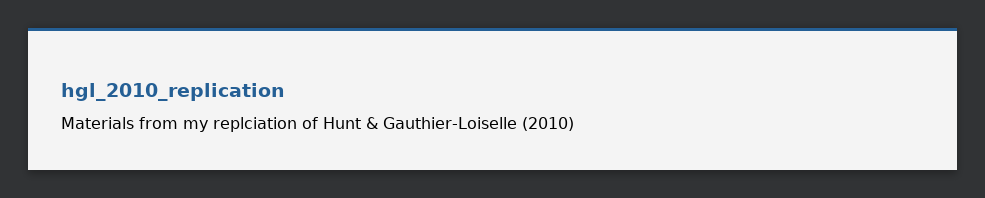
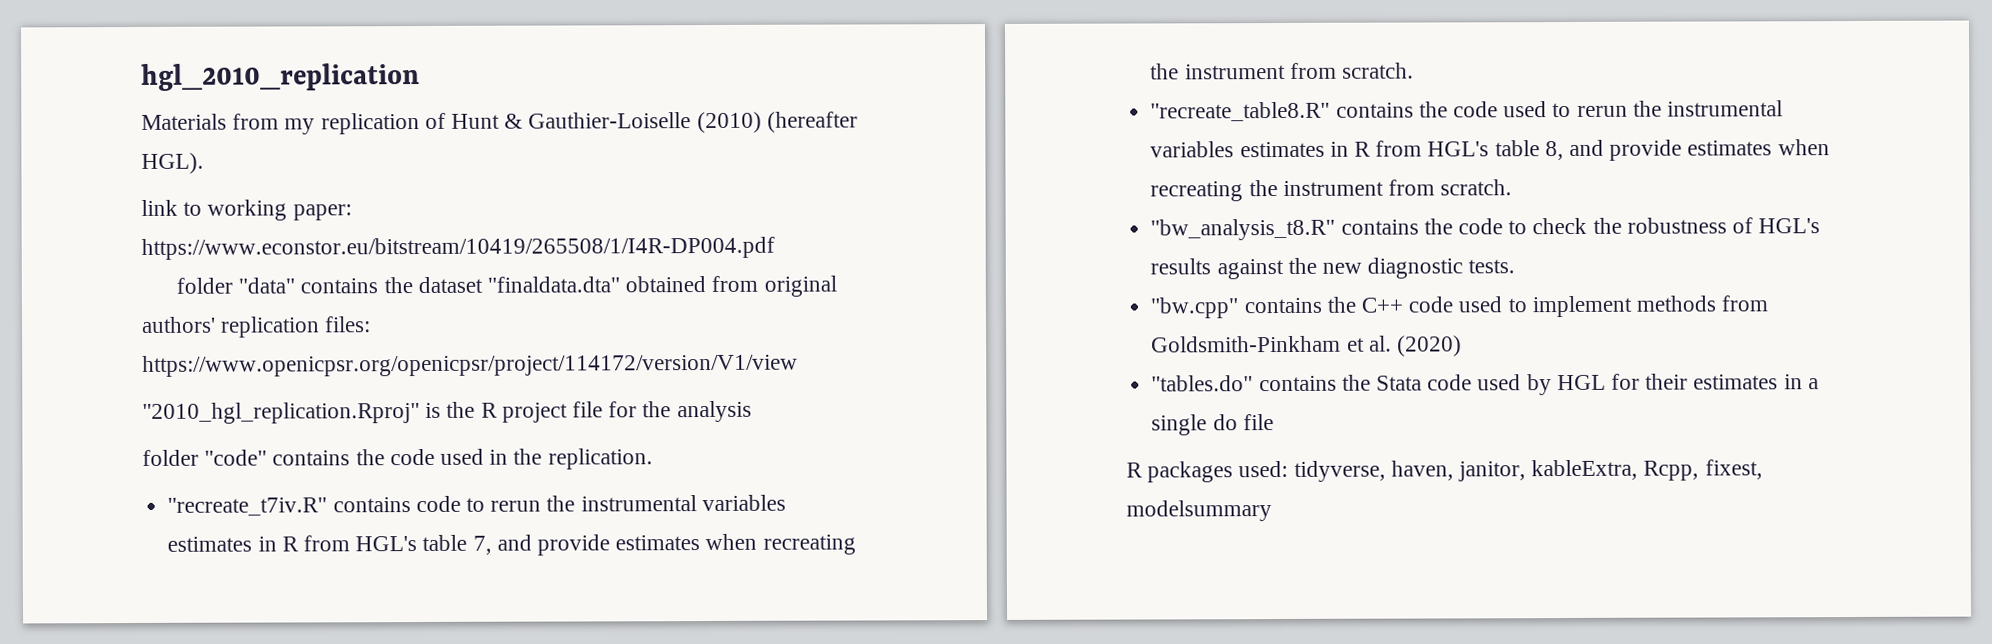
[213,117,297,132] replciation -> [320,113,420,135] replication
(574, 124) none -> [766,111,858,133] [141,152,204,174] [141,199,352,221] [141,236,775,260] [175,275,837,297] [141,316,372,338] [142,353,798,377] [142,400,752,424] [142,448,653,470] [167,494,786,516] [167,533,856,556] [1150,62,1414,80] [1150,100,1783,122] [1150,139,1830,161] [1150,179,1513,202] [1150,217,1821,241] [1150,257,1516,280] [1150,295,1769,319] [1151,335,1462,357] [1151,373,1819,396] [1151,414,1274,436] [1126,459,1763,483] [1126,500,1272,522] (hereafter HGL). // link to working paper: https://www.econstor.eu/bitstream/10419/265508/1/I4R-DP004.pdf // folder "data" contains the dataset "finaldata.dta" obtained from original authors' replication files: https://www.openicpsr.org/openicpsr/project/114172/version/V1/view // "2010_hgl_replication.Rproj" is the R project file for the analysis // folder "code" contains the code used in the replication. // "recreate_t7iv.R" contains code to rerun the instrumental variables estimates in R from HGL's table 7, and provide estimates when recreating the instrument from scratch. // "recreate_table8.R" contains the code used to rerun the instrumental variables estimates in R from HGL's table 8, and provide estimates when recreating the instrument from scratch. // "bw_analysis_t8.R" contains the code to check the robustness of HGL's results against the new diagnostic tests. // "bw.cpp" contains the C++ code used to implement methods from Goldsmith-Pinkham et al. (2020) // "tables.do" contains the Stata code used by HGL for their estimates in a single do file // R packages used: tidyverse, haven, janitor, kableExtra, Rcpp, fixest, modelsummary

